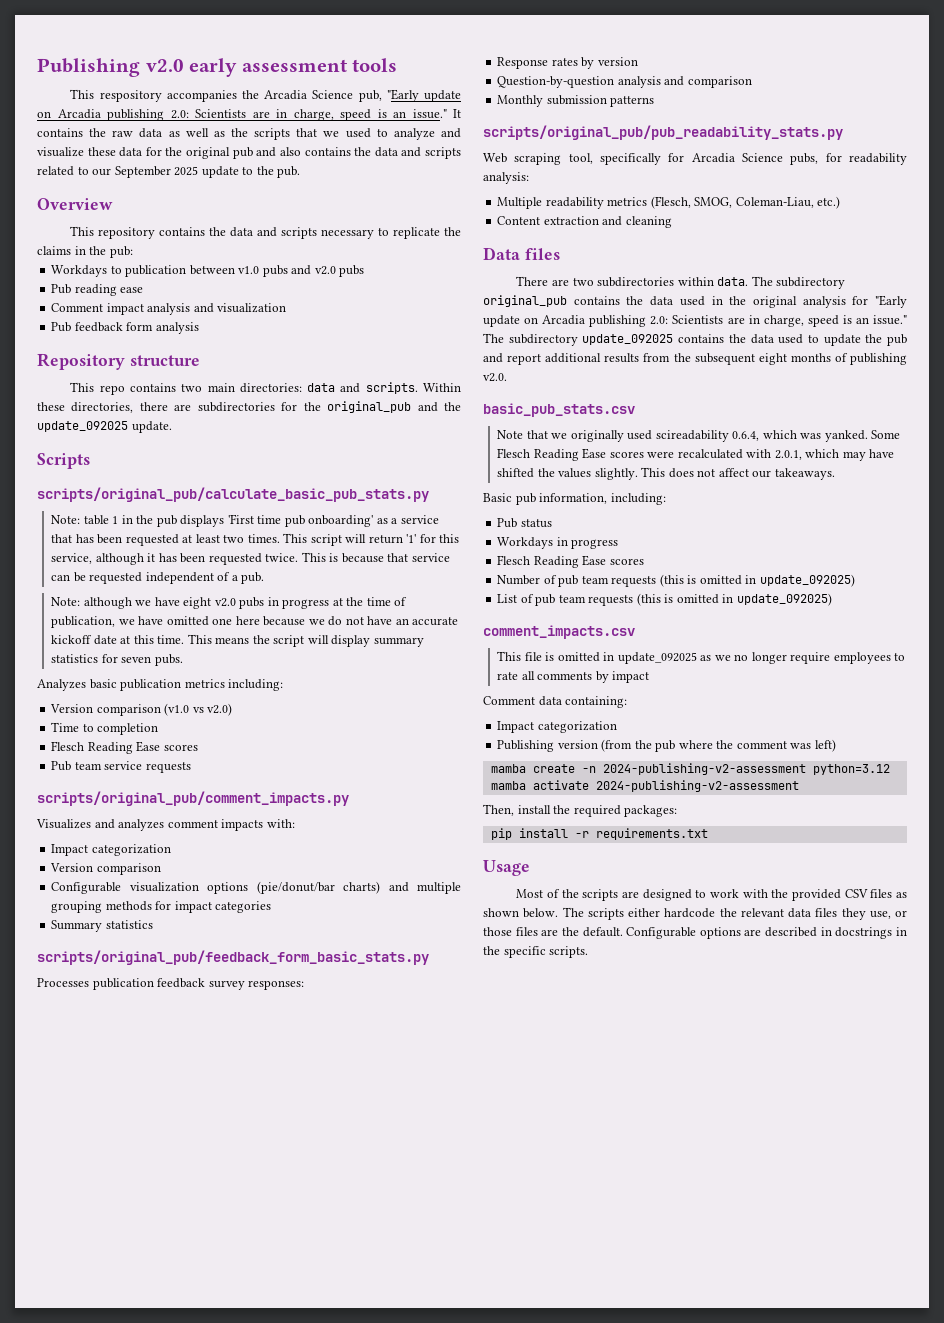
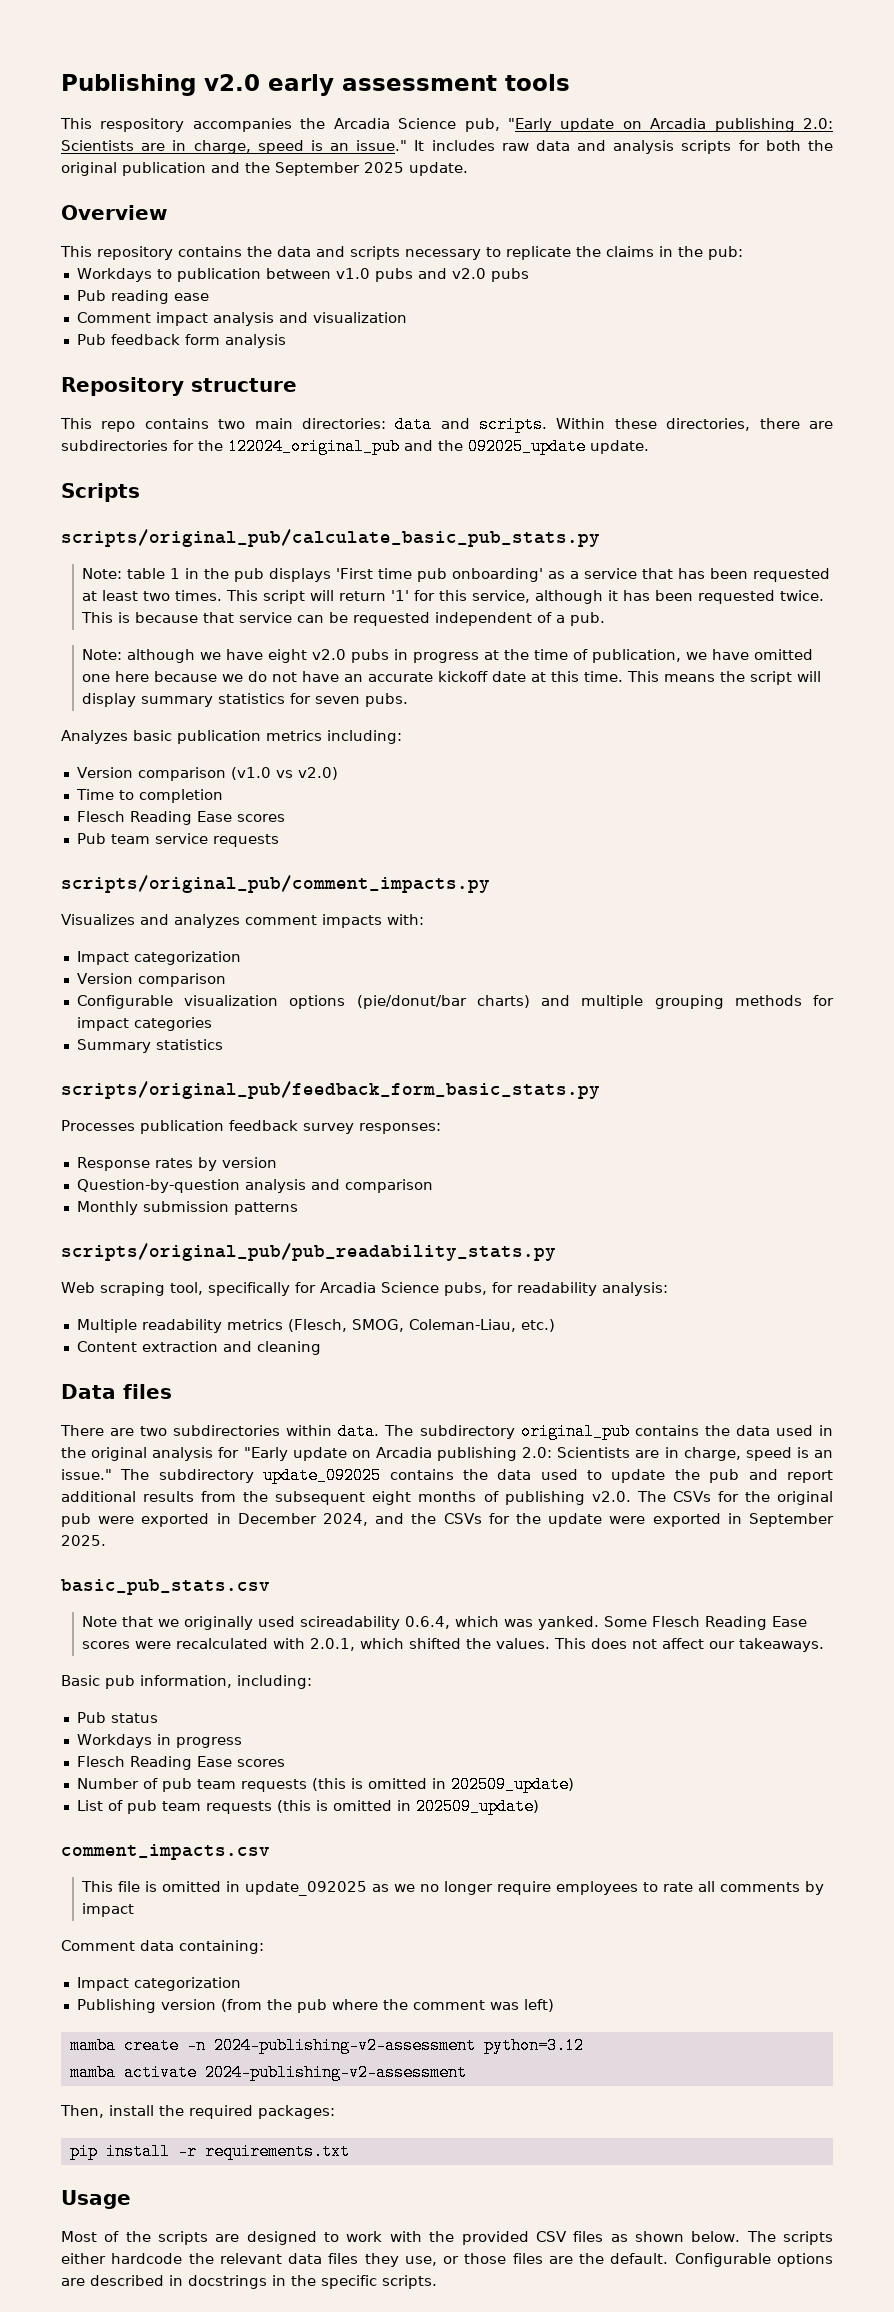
[37,128,462,140] [37,147,462,159] [37,166,301,178] contains the raw data as well as the scripts that we used to analyze and visualize these data for the original pub and also contains the data and scripts related to our September 2025 update to the pub. -> [431,140,833,154] [61,162,468,176] includes raw data and analysis scripts for both the original publication and the September 2025 update.
[327,401,461,413] [37,421,128,432] original_pub and the update_092025 -> [228,438,586,455] 122024_original_pub and the 092025_update
(507, 377) none -> [636,1491,833,1505] [61,1513,835,1527] [61,1535,106,1546] The CSVs for the original pub were exported in December 2024, and the CSVs for the update were exported in September 2025.
[842,449,895,461] [497,468,638,480] may have shifted the values slightly. -> [409,1638,551,1649] shifted the values.
[759,574,855,587] update_092025) -> [450,1776,574,1793] 202509_update)
[736,593,832,606] update_092025) -> [415,1798,539,1815] 202509_update)

